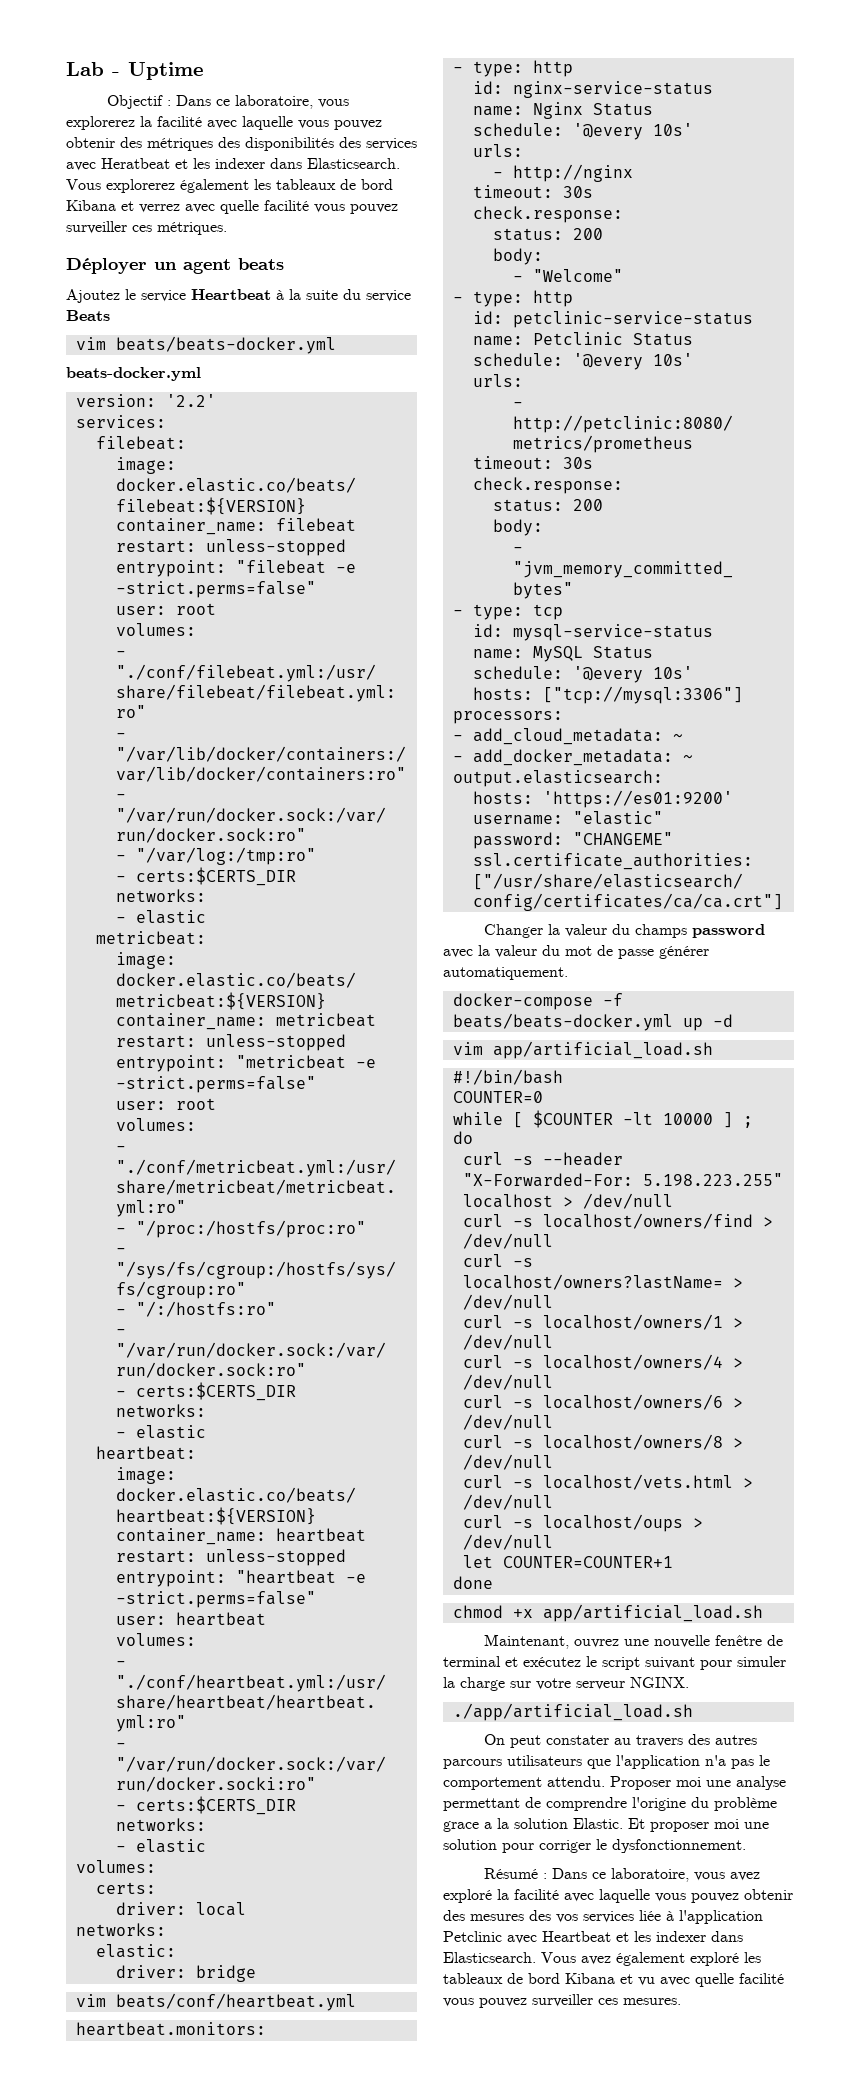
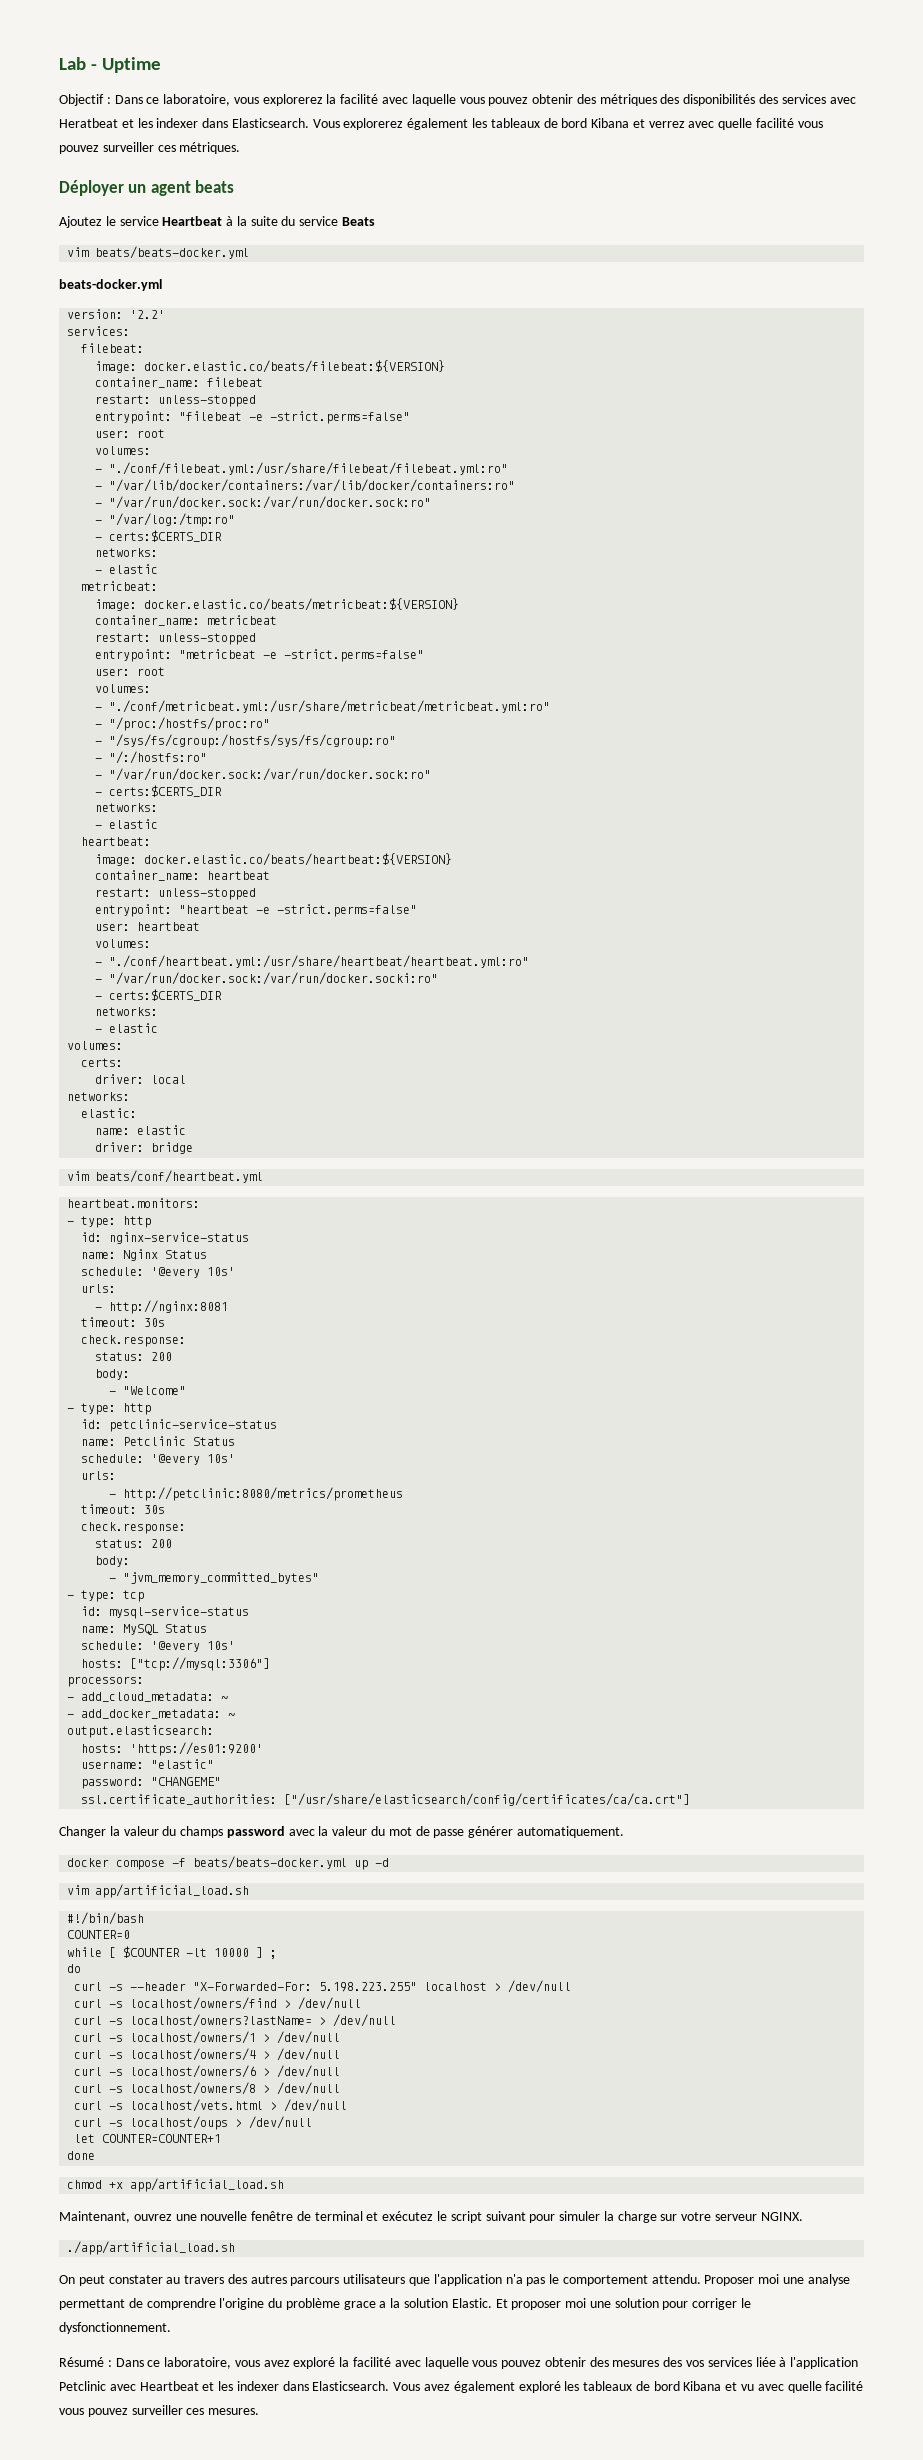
(176, 1951) none -> [95,1125,187,1135] // name: elastic
[512,164,633,182] http://nginx -> [109,1300,229,1314] http://nginx:8081
[452,993,593,1010] docker-compose -> [67,1858,166,1870] docker compose

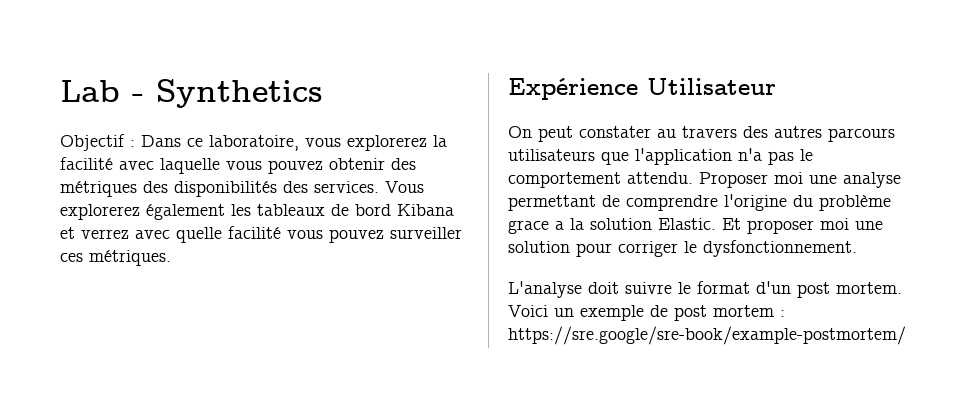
[102,57,162,73] Uptime -> [156,79,323,108] Synthetics
[781,94,856,104] [59,118,309,128] services avec Heratbeat et les indexer dans Elasticsearch. -> [314,181,379,193] services.
[59,180,235,196] [59,216,376,228] [67,246,250,259] [59,279,162,291] [67,309,166,319] [67,326,131,336] [81,343,145,353] [95,360,446,373] [95,377,264,388] [95,395,257,407] [95,411,411,424] [95,429,166,438] [95,446,152,455] [95,462,509,475] [95,479,516,492] [95,496,432,509] [95,513,236,527] [95,530,223,542] [95,548,159,557] [95,564,159,574] [81,581,159,591] [95,598,460,611] [95,615,278,626] [95,633,257,645] [95,649,425,662] [95,667,166,676] [95,684,152,693] [95,700,551,713] [95,717,271,731] [95,734,397,748] [95,751,208,764] [95,768,432,781] [95,785,223,797] [95,803,159,812] [95,819,159,829] [81,837,152,846] [95,853,453,866] [95,870,271,881] [95,888,257,900] [95,904,418,917] [95,922,201,931] [95,939,152,948] [95,955,530,968] [95,972,439,985] [95,989,223,1001] [95,1007,159,1016] [95,1023,159,1033] [67,1041,124,1050] [81,1058,124,1067] [95,1074,187,1084] [67,1092,131,1101] [81,1108,138,1118] [95,1125,187,1135] [95,1142,194,1154] [67,1170,264,1183] [67,1198,201,1208] [67,1216,152,1228] [81,1232,250,1244] [81,1249,208,1261] [81,1267,236,1278] [81,1284,117,1293] [95,1300,229,1314] [81,1317,166,1327] [81,1335,187,1347] [95,1352,173,1361] [95,1369,131,1380] [109,1386,187,1395] [67,1403,152,1415] [81,1419,278,1432] [81,1436,236,1446] [81,1454,236,1465] [81,1471,117,1480] [109,1487,404,1501] [81,1504,166,1514] [81,1522,187,1534] [95,1539,173,1548] [95,1556,131,1567] [109,1572,320,1584] [67,1590,145,1602] [81,1606,250,1619] [81,1624,208,1635] [81,1641,236,1652] [81,1657,271,1671] [67,1676,145,1687] [67,1692,229,1702] [67,1709,236,1719] [67,1725,215,1738] [81,1742,264,1756] [81,1759,215,1769] [81,1777,222,1789] [81,1793,691,1806] [59,1826,624,1838] [67,1856,390,1870] [67,1884,250,1898] [67,1912,145,1925] [67,1930,131,1939] [67,1946,278,1959] [67,1964,82,1973] [74,1980,572,1993] [74,1997,362,2010] [74,2014,397,2027] [74,2031,341,2044] [74,2048,341,2061] [74,2065,341,2078] [74,2082,341,2095] [74,2099,348,2112] [74,2116,313,2130] [74,2134,222,2143] [67,2151,96,2160] [67,2178,285,2192] [59,2211,803,2223] [67,2241,236,2255] Déployer un agent beats // Ajoutez le service Heartbeat à la suite du service Beats // vim beats/beats-docker.yml // beats-docker.yml // version: '2.2' // services: // filebeat: // image: docker.elastic.co/beats/filebeat:${VERSION} // container_name: filebeat // restart: unless-stopped // entrypoint: "filebeat -e -strict.perms=false" // user: root // volumes: // - "./conf/filebeat.yml:/usr/share/filebeat/filebeat.yml:ro" // - "/var/lib/docker/containers:/var/lib/docker/containers:ro" // - "/var/run/docker.sock:/var/run/docker.sock:ro" // - "/var/log:/tmp:ro" // - certs:$CERTS_DIR // networks: // - elastic // metricbeat: // image: docker.elastic.co/beats/metricbeat:${VERSION} // container_name: metricbeat // restart: unless-stopped // entrypoint: "metricbeat -e -strict.perms=false" // user: root // volumes: // - "./conf/metricbeat.yml:/usr/share/metricbeat/metricbeat.yml:ro" // - "/proc:/hostfs/proc:ro" // - "/sys/fs/cgroup:/hostfs/sys/fs/cgroup:ro" // - "/:/hostfs:ro" // - "/var/run/docker.sock:/var/run/docker.sock:ro" // - certs:$CERTS_DIR // networks: // - elastic // heartbeat: // image: docker.elastic.co/beats/heartbeat:${VERSION} // container_name: heartbeat // restart: unless-stopped // entrypoint: "heartbeat -e -strict.perms=false" // user: heartbeat // volumes: // - "./conf/heartbeat.yml:/usr/share/heartbeat/heartbeat.yml:ro" // - "/var/run/docker.sock:/var/run/docker.socki:ro" // - certs:$CERTS_DIR // networks: // - elastic // volumes: // certs: // driver: local // networks: // elastic: // name: elastic // driver: bridge // vim beats/conf/heartbeat.yml // heartbeat.monitors: // - type: http // id: nginx-service-status // name: Nginx Status // schedule: '@every 10s' // urls: // - http://nginx:8081 // timeout: 30s // check.response: // status: 200 // body: // - "Welcome" // - type: http // id: petclinic-service-status // name: Petclinic Status // schedule: '@every 10s' // urls: // - http://petclinic:8080/metrics/prometheus // timeout: 30s // check.response: // status: 200 // body: // - "jvm_memory_committed_bytes" // - type: tcp // id: mysql-service-status // name: MySQL Status // schedule: '@every 10s' // hosts: ["tcp://mysql:3306"] // processors: // - add_cloud_metadata: ~ // - add_docker_metadata: ~ // output.elasticsearch: // hosts: 'https://es01:9200' // username: "elastic" // password: "CHANGEME" // ssl.certificate_authorities: ["/usr/share/elasticsearch/config/certificates/ca/ca.crt"] // Changer la valeur du champs password avec la valeur du mot de passe générer automatiquement. // docker compose -f beats/beats-docker.yml up -d // vim app/artificial_load.sh // #!/bin/bash // COUNTER=0 // while [ $COUNTER -lt 10000 ] ; // do // curl -s --header "X-Forwarded-For: 5.198.223.255" localhost > /dev/null // curl -s localhost/owners/find > /dev/null // curl -s localhost/owners?lastName= > /dev/null // curl -s localhost/owners/1 > /dev/null // curl -s localhost/owners/4 > /dev/null // curl -s localhost/owners/6 > /dev/null // curl -s localhost/owners/8 > /dev/null // curl -s localhost/vets.html > /dev/null // curl -s localhost/oups > /dev/null // let COUNTER=COUNTER+1 // done // chmod +x app/artificial_load.sh // Maintenant, ouvrez une nouvelle fenêtre de terminal et exécutez le script suivant pour simuler la charge sur votre serveur NGINX. // ./app/artificial_load.sh -> [508,78,776,100] Expérience Utilisateur
[59,2357,859,2369] [59,2381,864,2393] [59,2405,260,2417] Résumé : Dans ce laboratoire, vous avez exploré la facilité avec laquelle vous pouvez obtenir des mesures des vos services liée à l'application Petclinic avec Heartbeat et les indexer dans Elasticsearch. Vous avez également exploré les tableaux de bord Kibana et vu avec quelle facilité vous pouvez surveiller ces mesures. -> [508,281,902,298] [508,305,785,321] [508,326,906,345] L'analyse doit suivre le format d'un post mortem. Voici un exemple de post mortem : https://sre.google/sre-book/example-postmortem/

